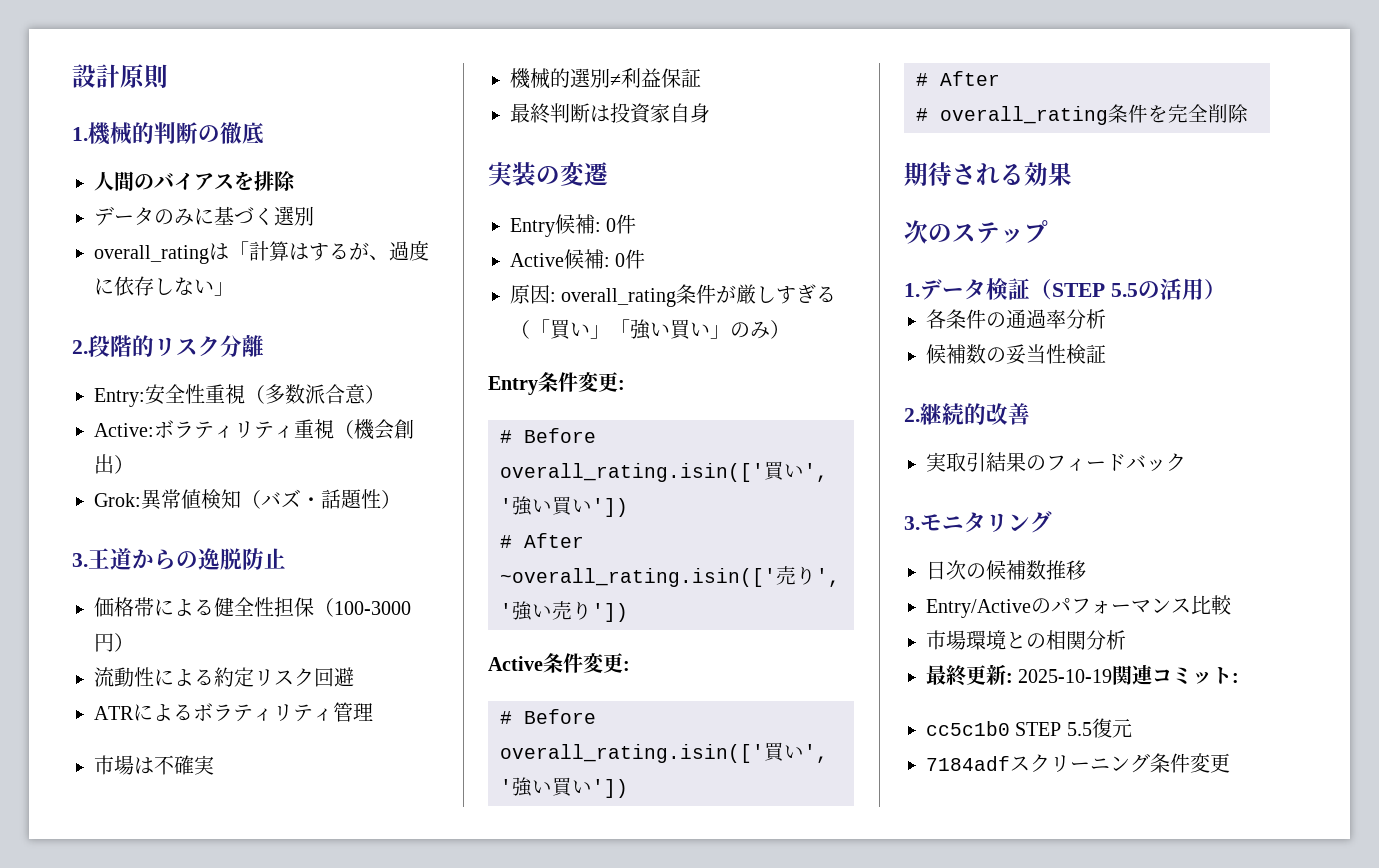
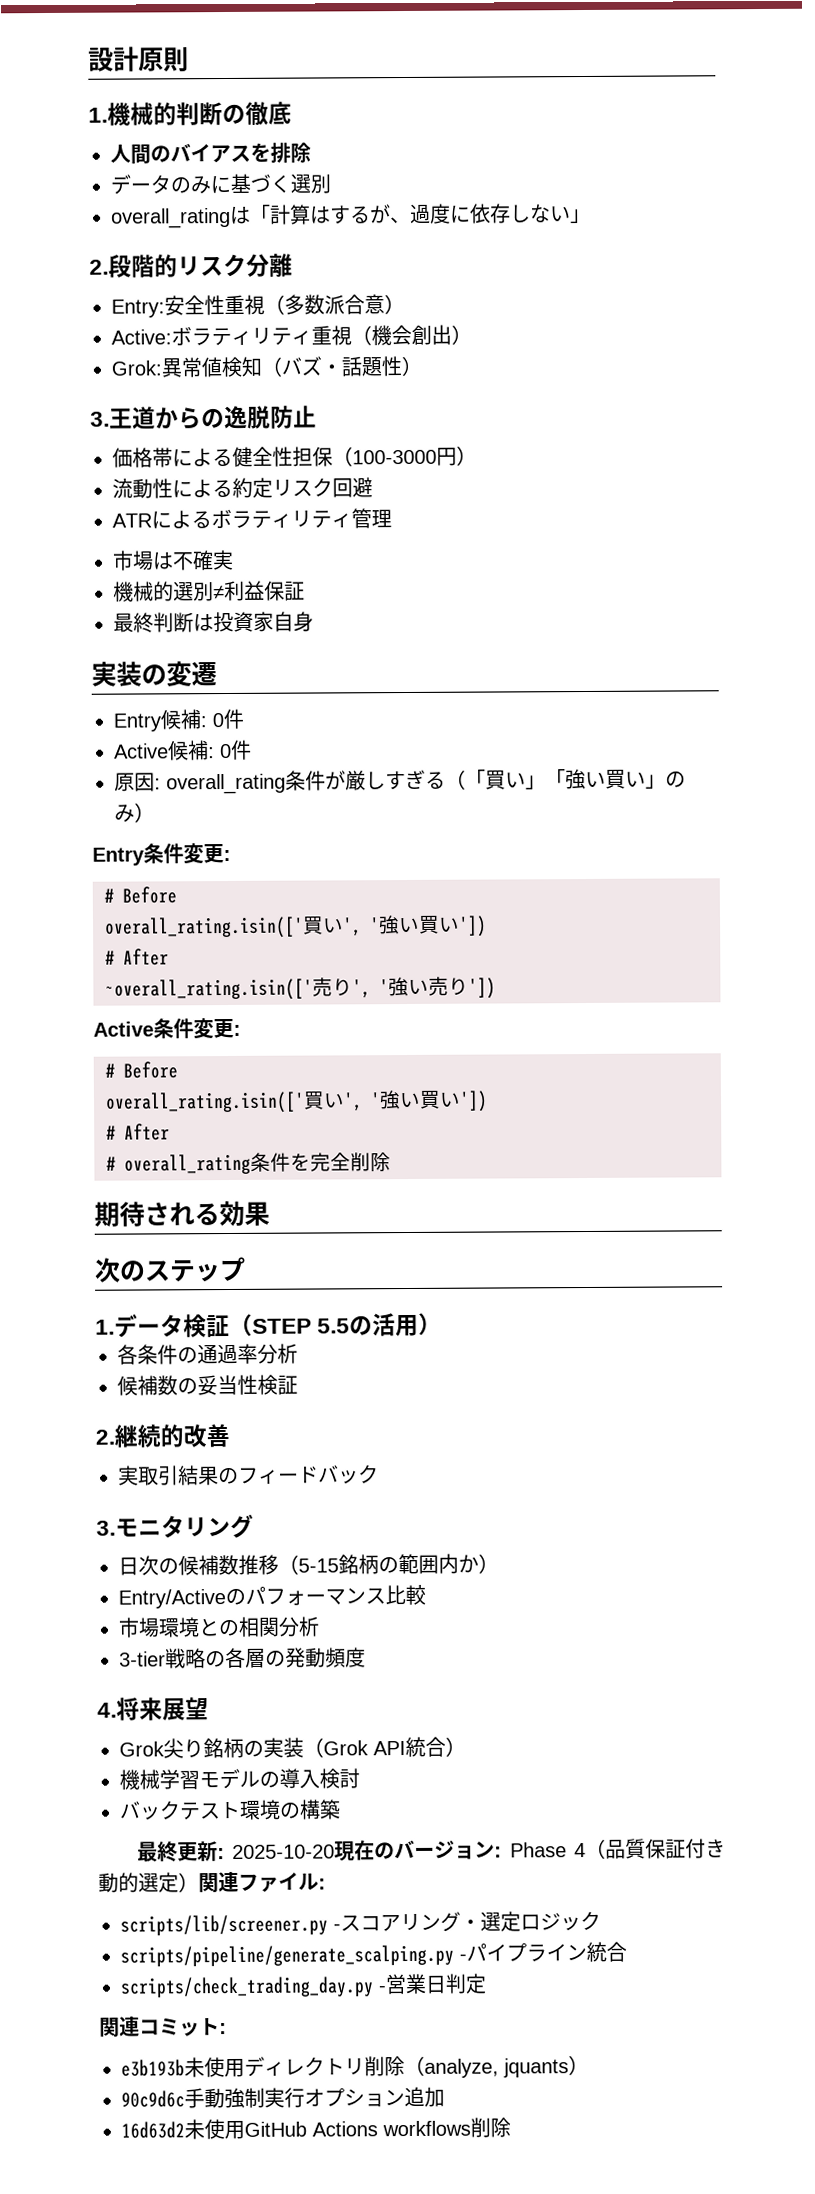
(1086, 570) none -> [278,1553,499,1575] （5-15銘柄の範囲内か）
[926,664,1240,686] [926,718,1132,738] [926,753,1230,773] 最終更新: 2025-10-19関連コミット: // cc5c1b0 STEP 5.5復元 // 7184adfスクリーニング条件変更 -> [119,1647,366,1669] [97,1697,209,1721] [119,1736,466,1759] [119,1768,360,1790] [119,1799,341,1821] [137,1838,726,1863] [98,1870,326,1893] [120,1910,601,1936] [120,1941,627,1967] [120,1973,487,1998] [99,2015,227,2037] [121,2055,589,2078] [121,2086,445,2109] [121,2117,511,2140] 3-tier戦略の各層の発動頻度 // 4.将来展望 // Grok尖り銘柄の実装（Grok API統合） // 機械学習モデルの導入検討 // バックテスト環境の構築 // 最終更新: 2025-10-20現在のバージョン: Phase 4（品質保証付き動的選定）関連ファイル: // scripts/lib/screener.py -スコアリング・選定ロジック // scripts/pipeline/generate_scalping.py -パイプライン統合 // scripts/check_trading_day.py -営業日判定 // 関連コミット: // e3b193b未使用ディレクトリ削除（analyze, jquants） // 90c9d6c手動強制実行オプション追加 // 16d63d2未使用GitHub Actions workflows削除

